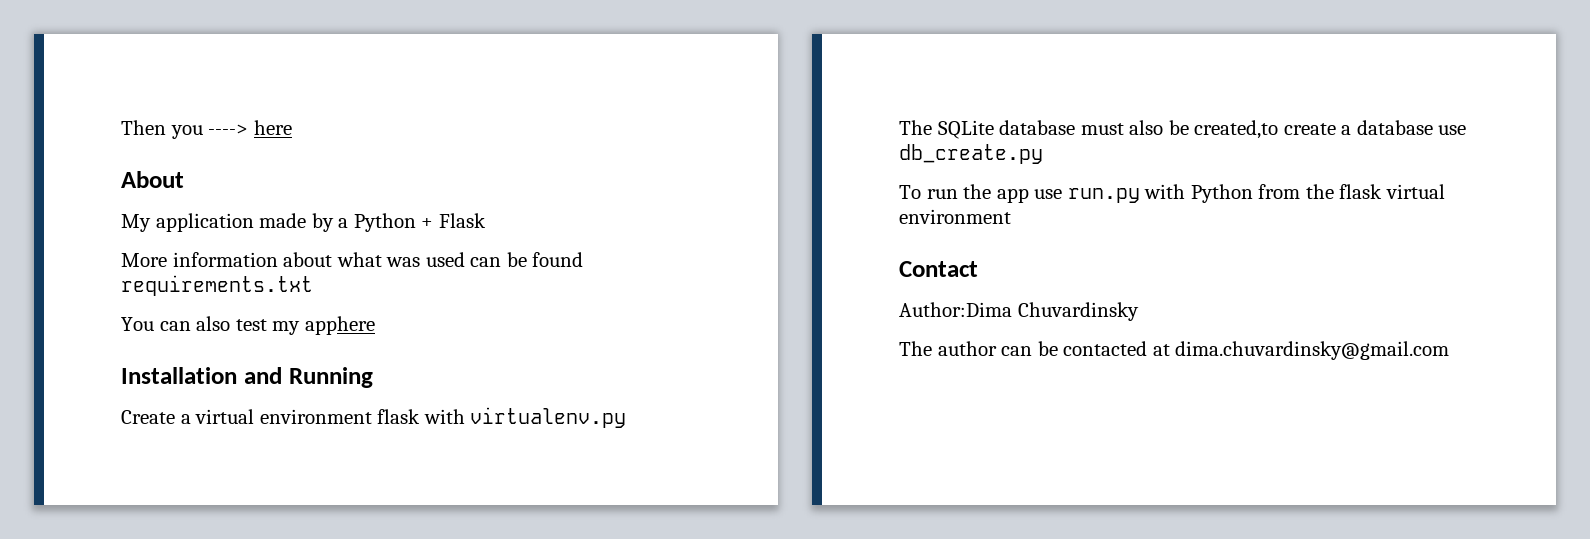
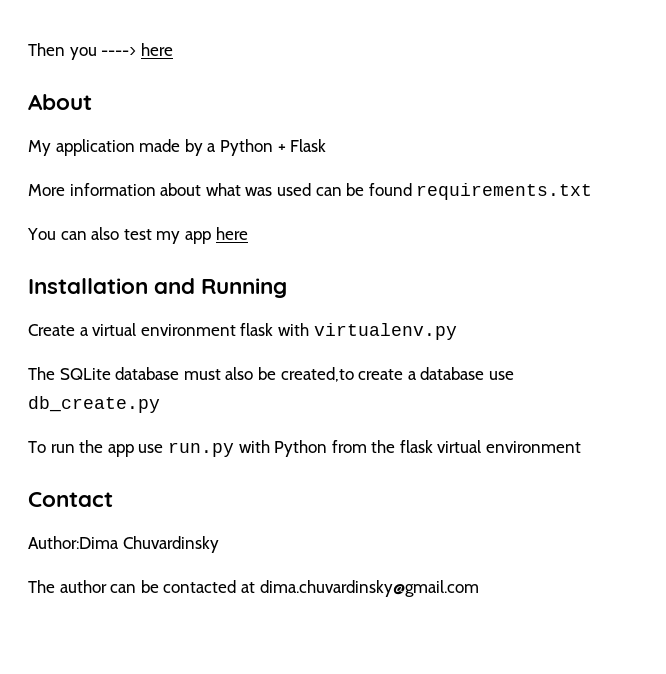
[304,316,375,335] apphere -> [184,227,248,244] app here

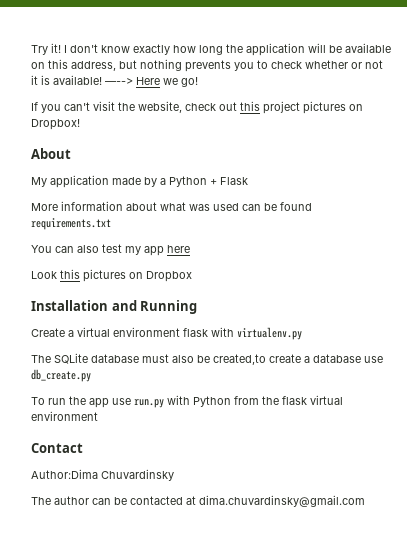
[28,43,173,60] Then you ----> here -> [31,43,391,56] [31,59,383,72] [31,75,198,87] [31,101,363,114] [31,119,80,130] Try it! I don't know exactly how long the application will be available on this address, but nothing prevents you to check whether or not it is available! —--> Here we go! // If you can't visit the website, check out this project pictures on Dropbox!
(248, 233) none -> [31,269,192,282] // Look this pictures on Dropbox

